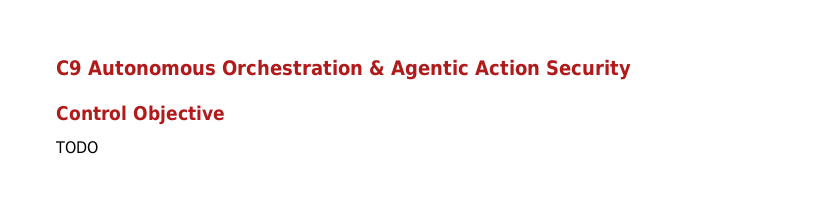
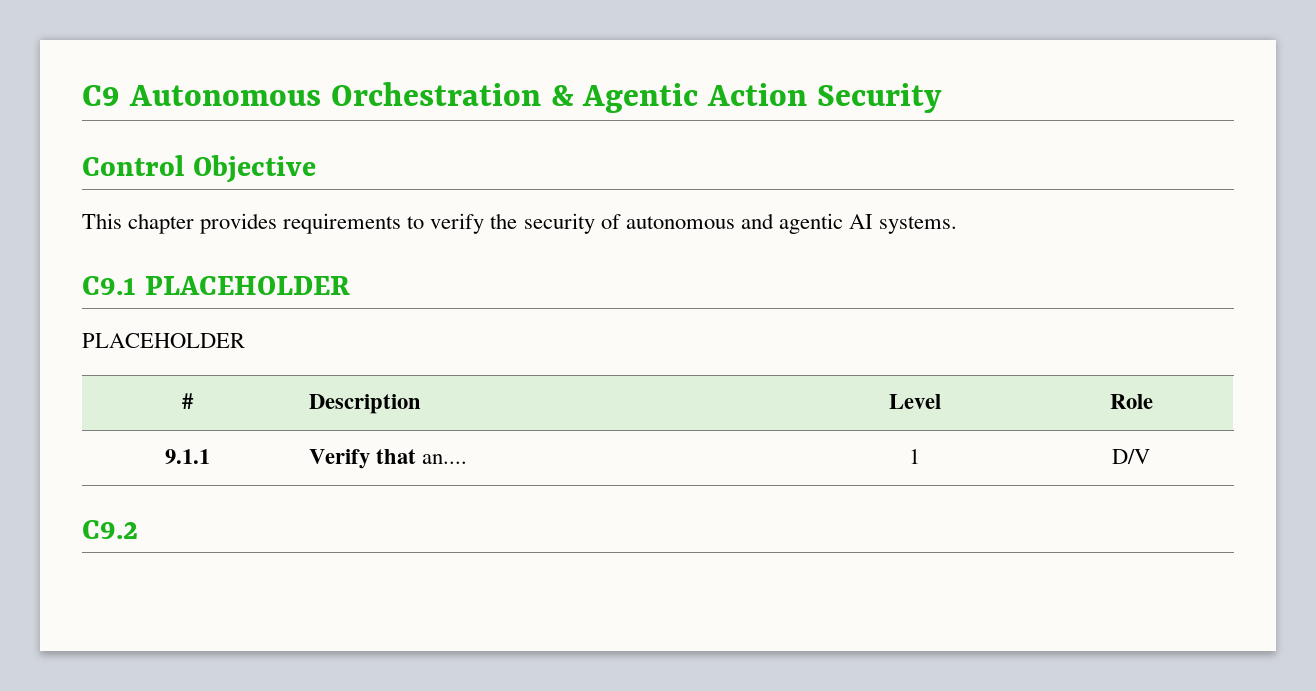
[55,141,98,154] TODO -> [82,213,957,234] [82,276,350,295] [82,333,245,348] [181,393,194,409] [308,394,421,414] [888,394,941,409] [1109,394,1153,409] [164,449,210,464] [308,449,467,469] [909,449,920,464] [1112,449,1150,464] [82,520,138,539] This chapter provides requirements to verify the security of autonomous and agentic AI systems. // C9.1 PLACEHOLDER // PLACEHOLDER // # | Description | Level | Role // 9.1.1 | Verify that an.... | 1 | D/V // C9.2

